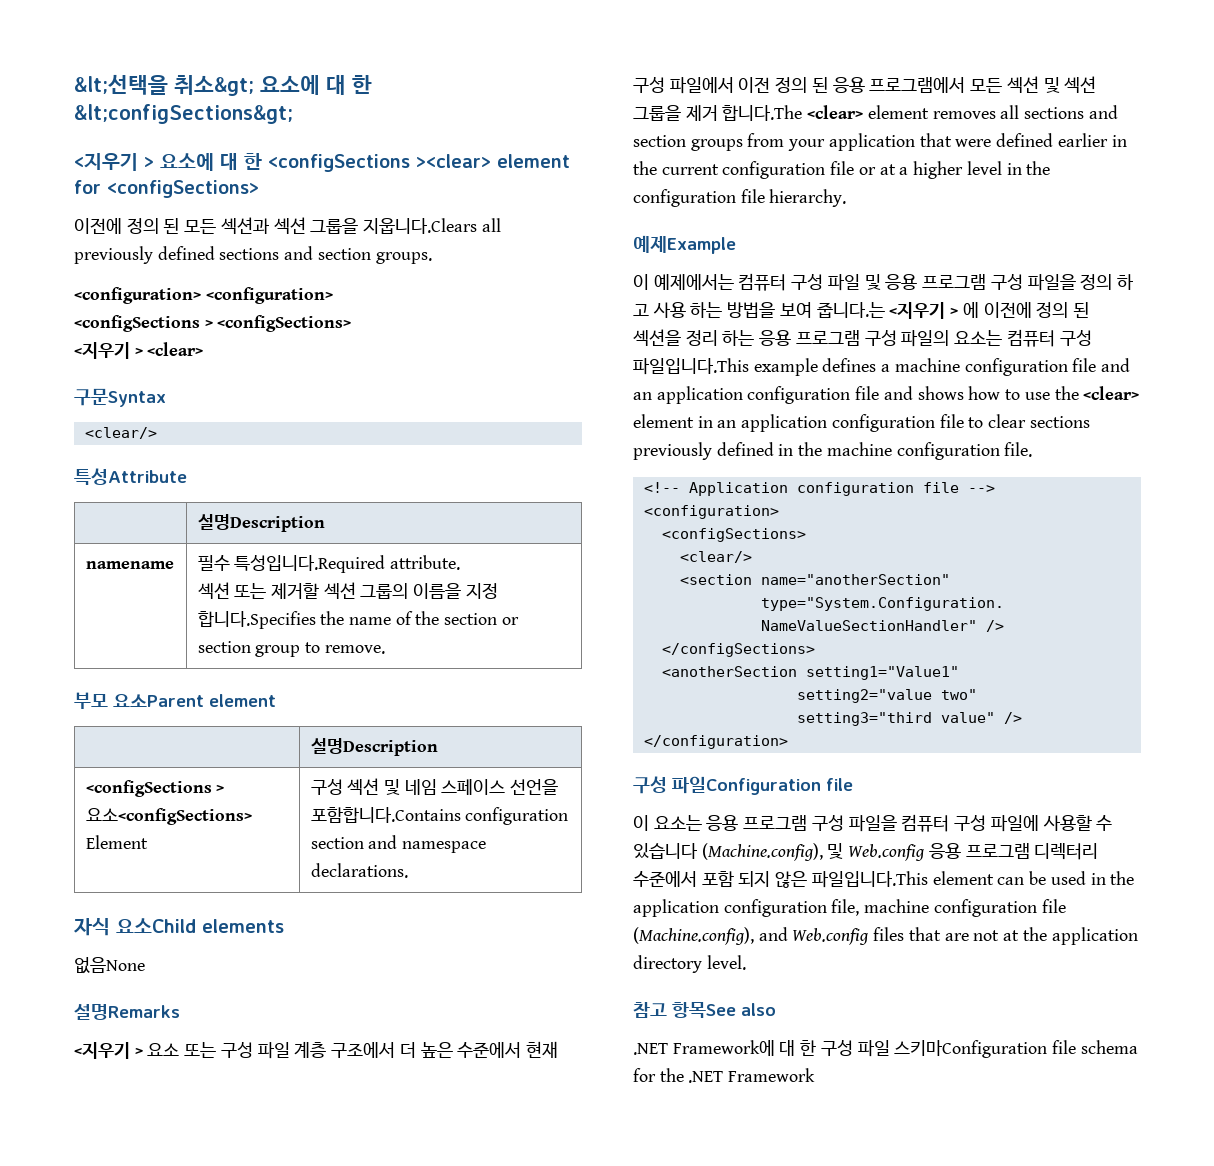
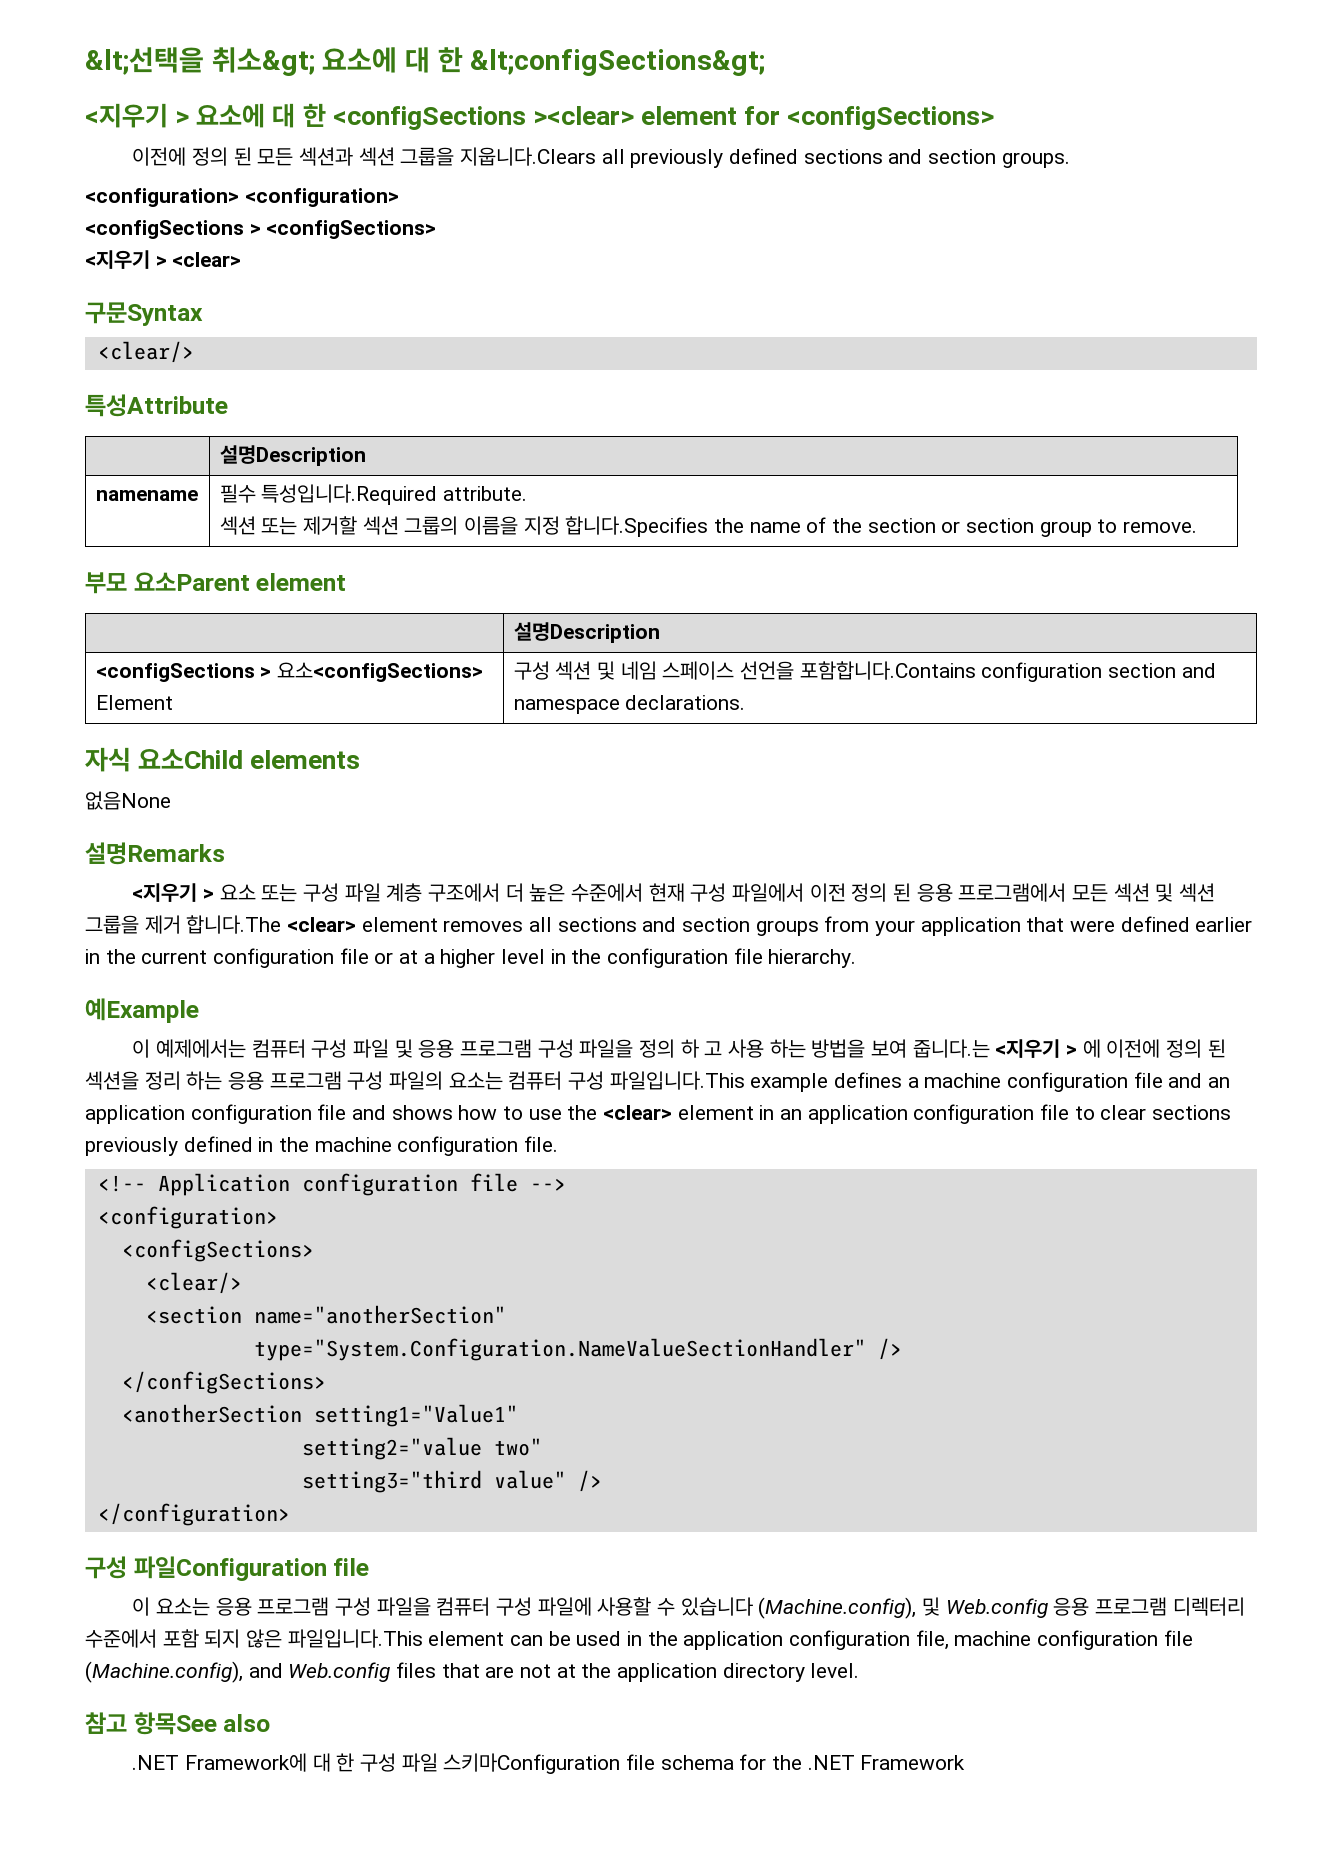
[633,235,736,254] 예제Example -> [85,998,199,1023] 예Example

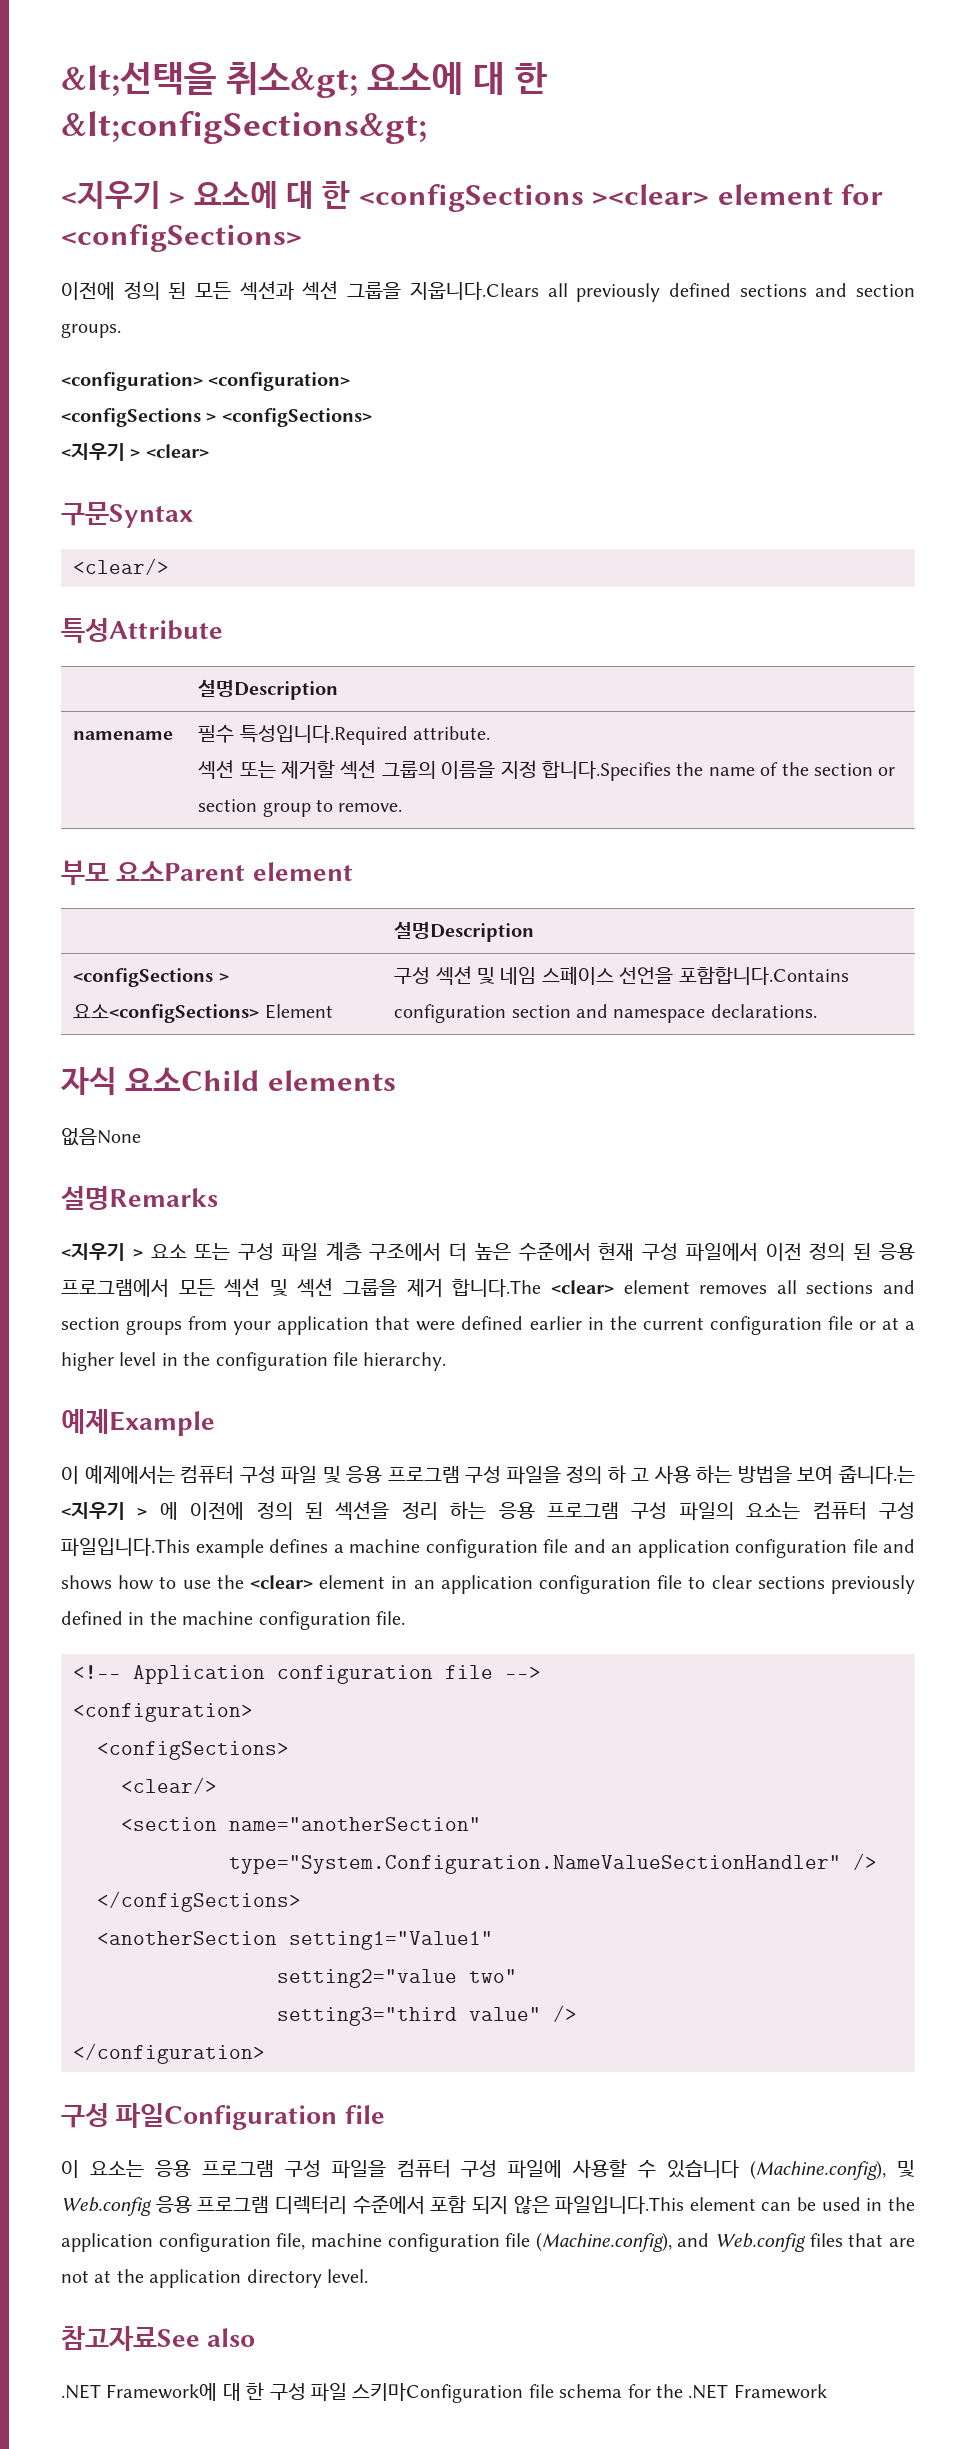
[85,998,199,1023] 예Example -> [61,1409,215,1436] 예제Example
[85,1712,217,1735] 참고 항목See -> [61,2326,200,2351] 참고자료See

